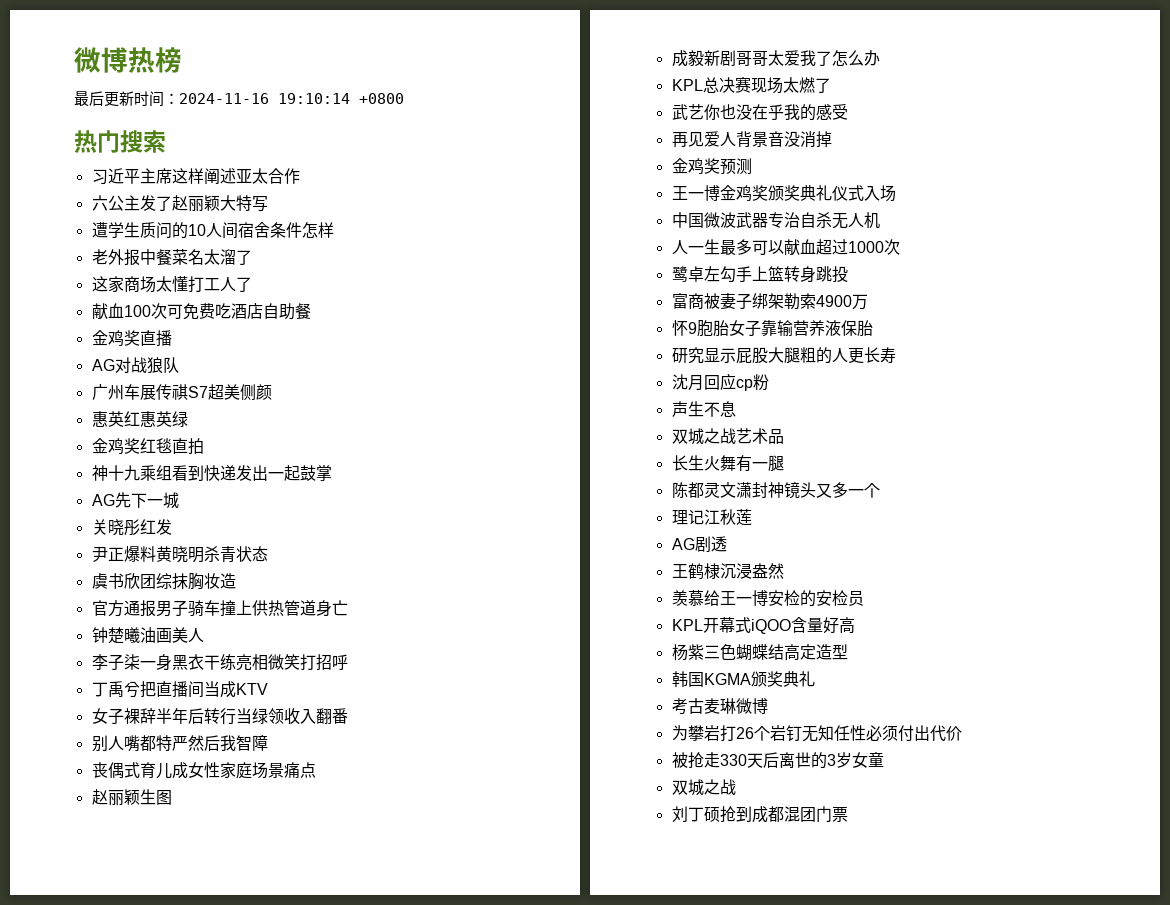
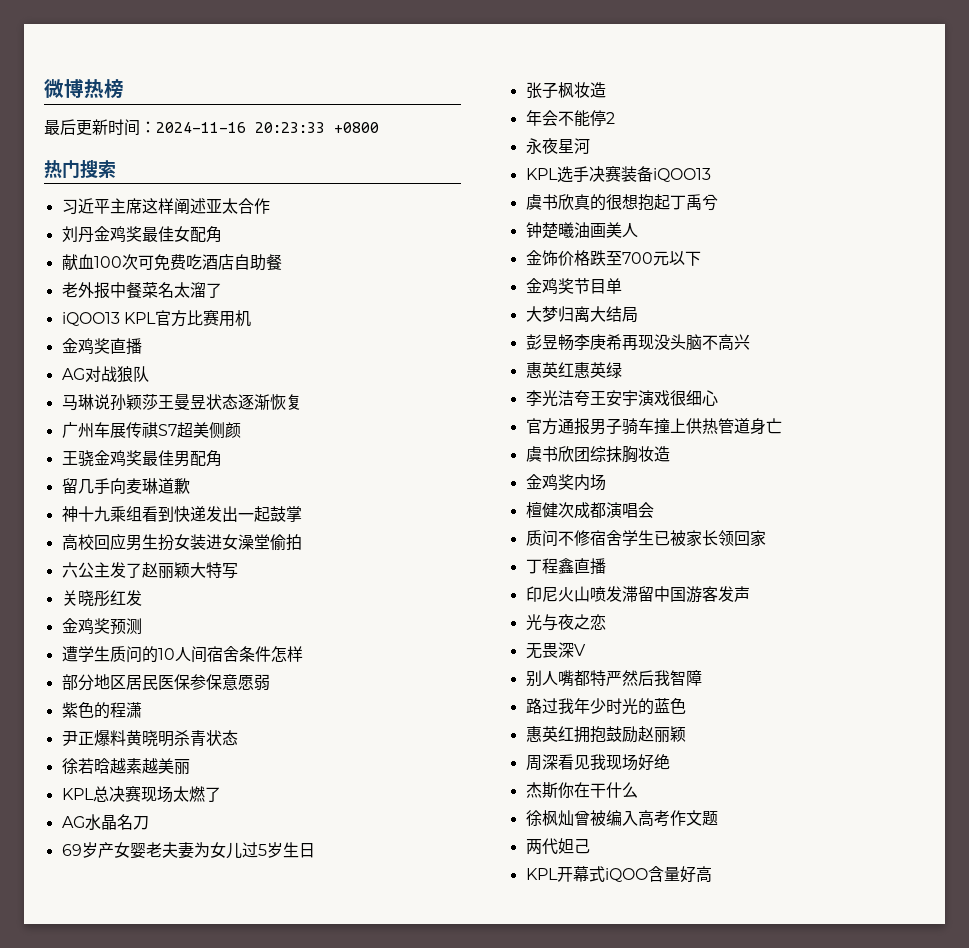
[278,93,350,104] 19:10:14 -> [255,122,325,133] 20:23:33
(300, 176) none -> [61,226,222,243] [61,254,282,271] [61,282,222,299] [61,309,251,327] [61,338,142,355] [61,366,149,383] [61,394,302,411] [61,422,241,439] [61,450,222,467] [61,478,190,495] [61,506,302,522] [61,533,302,551] // 刘丹金鸡奖最佳女配角 // 献血100次可免费吃酒店自助餐 // 老外报中餐菜名太溜了 // iQOO13 KPL官方比赛用机 // 金鸡奖直播 // AG对战狼队 // 马琳说孙颖莎王曼昱状态逐渐恢复 // 广州车展传祺S7超美侧颜 // 王骁金鸡奖最佳男配角 // 留几手向麦琳道歉 // 神十九乘组看到快递发出一起鼓掌 // 高校回应男生扮女装进女澡堂偷拍
(268, 204) none -> [61,590,142,607] [61,618,142,635] // 关晓彤红发 // 金鸡奖预测
[91,249,252,266] [91,276,252,293] [91,303,311,320] [91,330,172,347] [91,357,179,374] [91,384,272,401] [91,411,188,427] [91,438,204,455] [91,465,332,481] [91,492,179,509] [91,519,172,536] 老外报中餐菜名太溜了 // 这家商场太懂打工人了 // 献血100次可免费吃酒店自助餐 // 金鸡奖直播 // AG对战狼队 // 广州车展传祺S7超美侧颜 // 惠英红惠英绿 // 金鸡奖红毯直拍 // 神十九乘组看到快递发出一起鼓掌 // AG先下一城 // 关晓彤红发 -> [61,674,270,691] [61,702,142,719] 部分地区居民医保参保意愿弱 // 紫色的程潇
[91,573,236,590] 虞书欣团综抹胸妆造 -> [61,758,190,775] [61,785,221,803] [61,814,149,830] [61,842,315,859] [525,82,606,99] [525,110,615,127] [525,138,590,154] [525,165,711,183] [525,194,718,211] [525,222,638,239] [525,250,701,266] [525,278,622,294] [525,306,638,323] [525,334,750,351] [525,362,622,378] [525,390,718,407] 徐若晗越素越美丽 // KPL总决赛现场太燃了 // AG水晶名刀 // 69岁产女婴老夫妻为女儿过5岁生日 // 张子枫妆造 // 年会不能停2 // 永夜星河 // KPL选手决赛装备iQOO13 // 虞书欣真的很想抱起丁禹兮 // 钟楚曦油画美人 // 金饰价格跌至700元以下 // 金鸡奖节目单 // 大梦归离大结局 // 彭昱畅李庚希再现没头脑不高兴 // 惠英红惠英绿 // 李光洁夸王安宇演戏很细心
[91,627,204,644] [91,654,348,671] [91,681,268,698] [91,708,348,725] 钟楚曦油画美人 // 李子柒一身黑衣干练亮相微笑打招呼 // 丁禹兮把直播间当成KTV // 女子裸辞半年后转行当绿领收入翻番 -> [525,446,670,463] [525,474,606,491] [525,502,654,519] [525,530,766,547] [525,558,606,575] [525,586,750,603] [525,614,606,631] [525,642,586,659] 虞书欣团综抹胸妆造 // 金鸡奖内场 // 檀健次成都演唱会 // 质问不修宿舍学生已被家长领回家 // 丁程鑫直播 // 印尼火山喷发滞留中国游客发声 // 光与夜之恋 // 无畏深V
[91,762,316,779] [91,789,172,806] [671,50,880,67] [671,76,831,94] [671,104,848,121] [671,131,832,148] [671,158,752,175] [671,185,896,202] [671,212,880,229] [671,239,900,256] [671,266,848,283] [671,293,868,310] [671,320,873,337] [671,347,896,364] [671,373,769,391] [671,401,736,417] [671,428,784,445] [671,455,784,472] [671,481,880,499] [671,509,752,526] [671,536,727,552] [671,563,784,579] [671,590,864,607] 丧偶式育儿成女性家庭场景痛点 // 赵丽颖生图 // 成毅新剧哥哥太爱我了怎么办 // KPL总决赛现场太燃了 // 武艺你也没在乎我的感受 // 再见爱人背景音没消掉 // 金鸡奖预测 // 王一博金鸡奖颁奖典礼仪式入场 // 中国微波武器专治自杀无人机 // 人一生最多可以献血超过1000次 // 鹭卓左勾手上篮转身跳投 // 富商被妻子绑架勒索4900万 // 怀9胞胎女子靠输营养液保胎 // 研究显示屁股大腿粗的人更长寿 // 沈月回应cp粉 // 声生不息 // 双城之战艺术品 // 长生火舞有一腿 // 陈都灵文潇封神镜头又多一个 // 理记江秋莲 // AG剧透 // 王鹤棣沉浸盎然 // 羡慕给王一博安检的安检员 -> [525,698,686,715] [525,726,686,743] [525,754,670,771] [525,782,638,798] [525,810,718,827] [525,838,590,855] 路过我年少时光的蓝色 // 惠英红拥抱鼓励赵丽颖 // 周深看见我现场好绝 // 杰斯你在干什么 // 徐枫灿曾被编入高考作文题 // 两代妲己
[671,644,848,661] [671,671,815,688] [671,698,768,715] [671,725,962,742] [671,752,884,769] [671,779,736,796] [671,806,848,823] // 杨紫三色蝴蝶结高定造型 // 韩国KGMA颁奖典礼 // 考古麦琳微博 // 为攀岩打26个岩钉无知任性必须付出代价 // 被抢走330天后离世的3岁女童 // 双城之战 // 刘丁硕抢到成都混团门票 -> (712, 874) none

